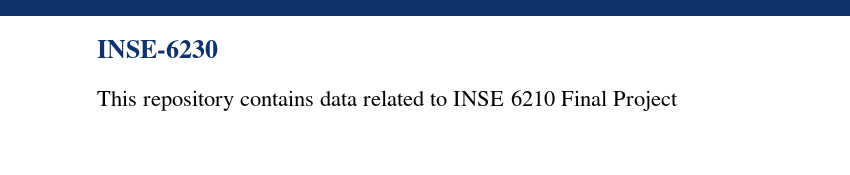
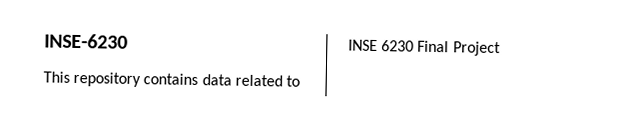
[510,90,555,106] 6210 -> [381,40,415,52] 6230

